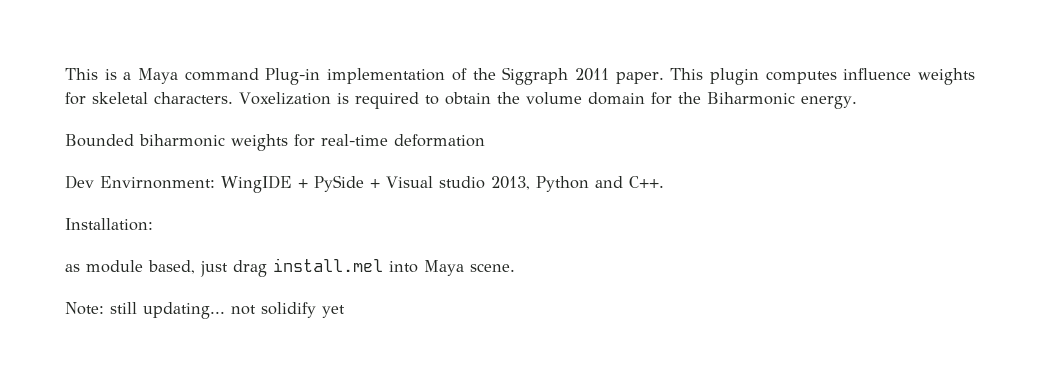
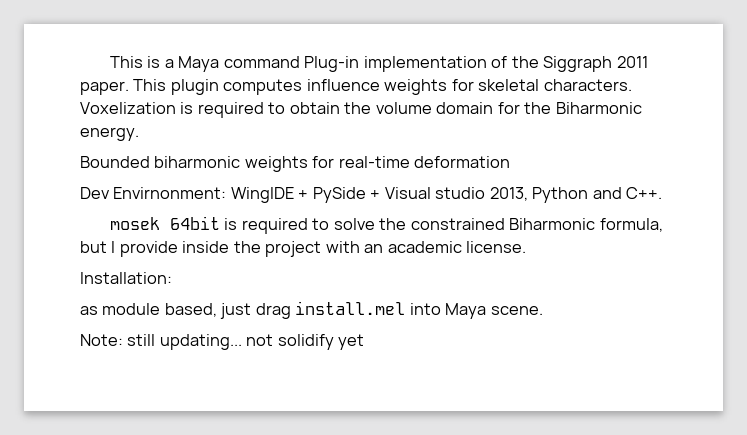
(664, 182) none -> [110,216,663,234] [80,241,527,257] // mosek 64bit is required to solve the constrained Biharmonic formula, but I provide inside the project with an academic license.

